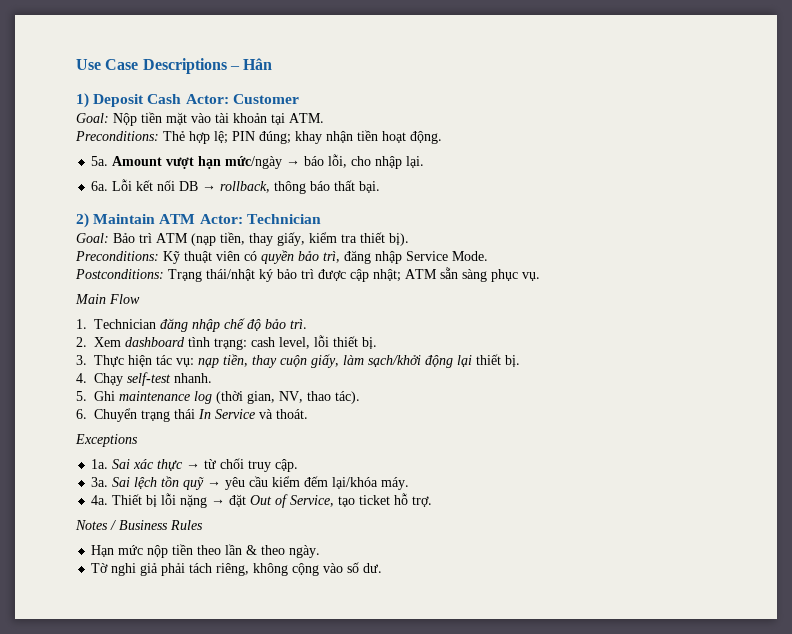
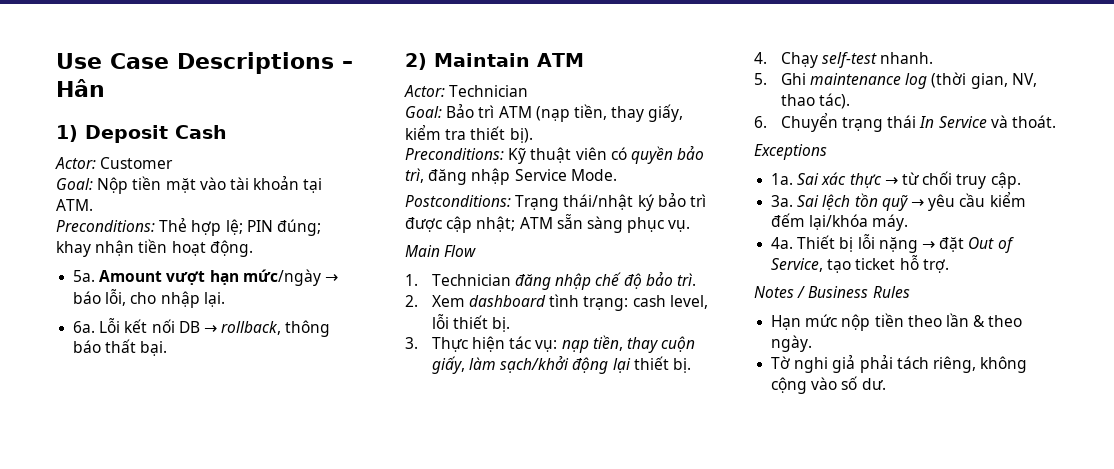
(182, 99) none -> (227, 132) //
(196, 219) none -> (584, 60) //

